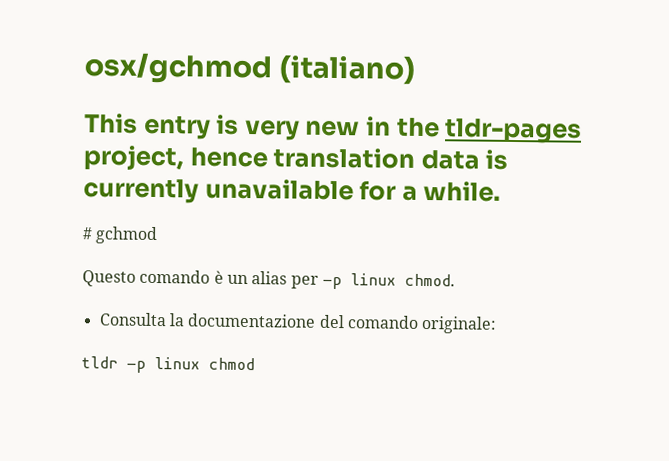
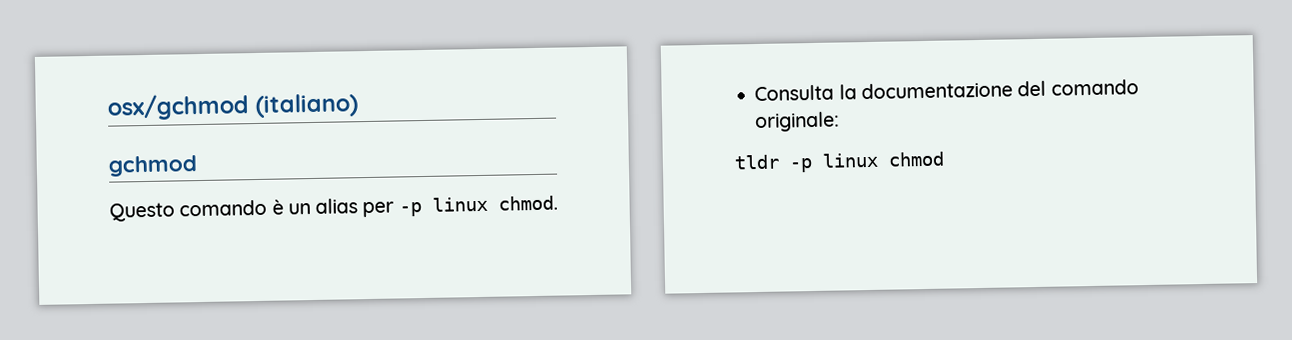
[84,113,583,144] [83,145,509,172] [83,178,502,204] [82,227,93,240] This entry is very new in the tldr-pages project, hence translation data is currently unavailable for a while. // # -> (358, 106) none

